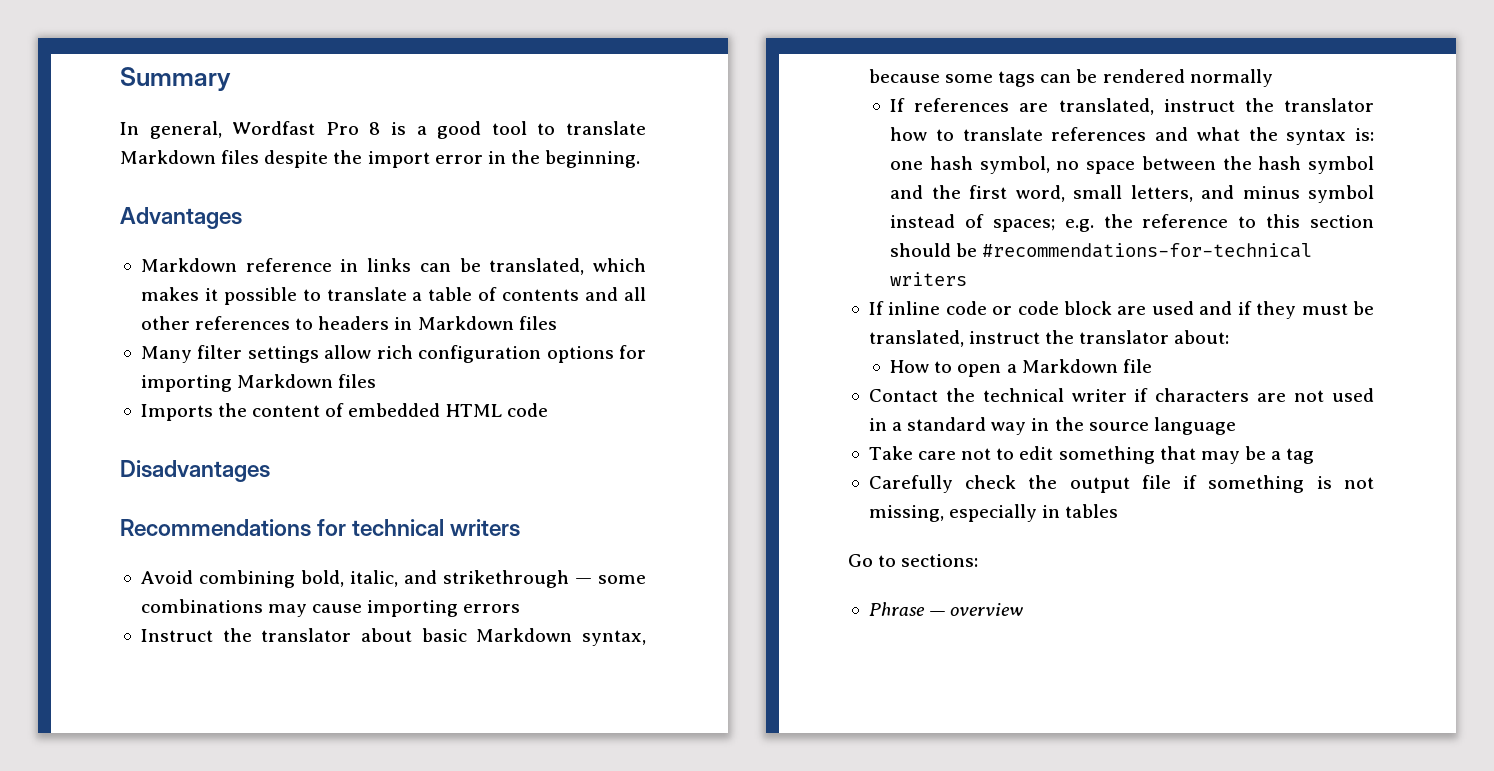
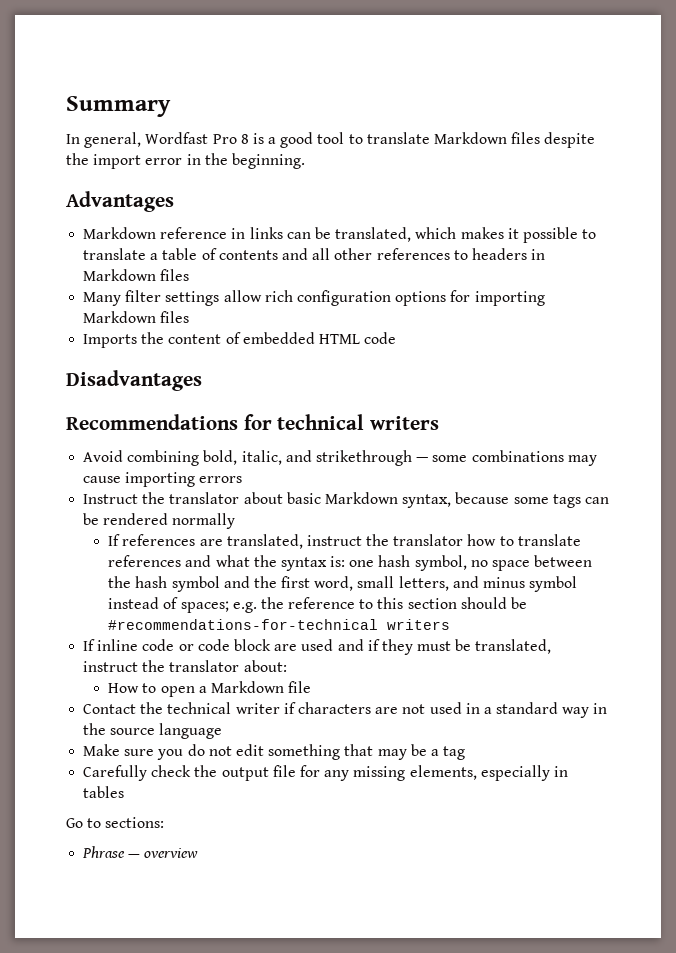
[868,446,1015,460] Take care not to -> [83,744,232,760] Make sure you do not
[1183,475,1374,493] [868,505,944,522] if something is not missing, -> [299,765,477,781] for any missing elements,

